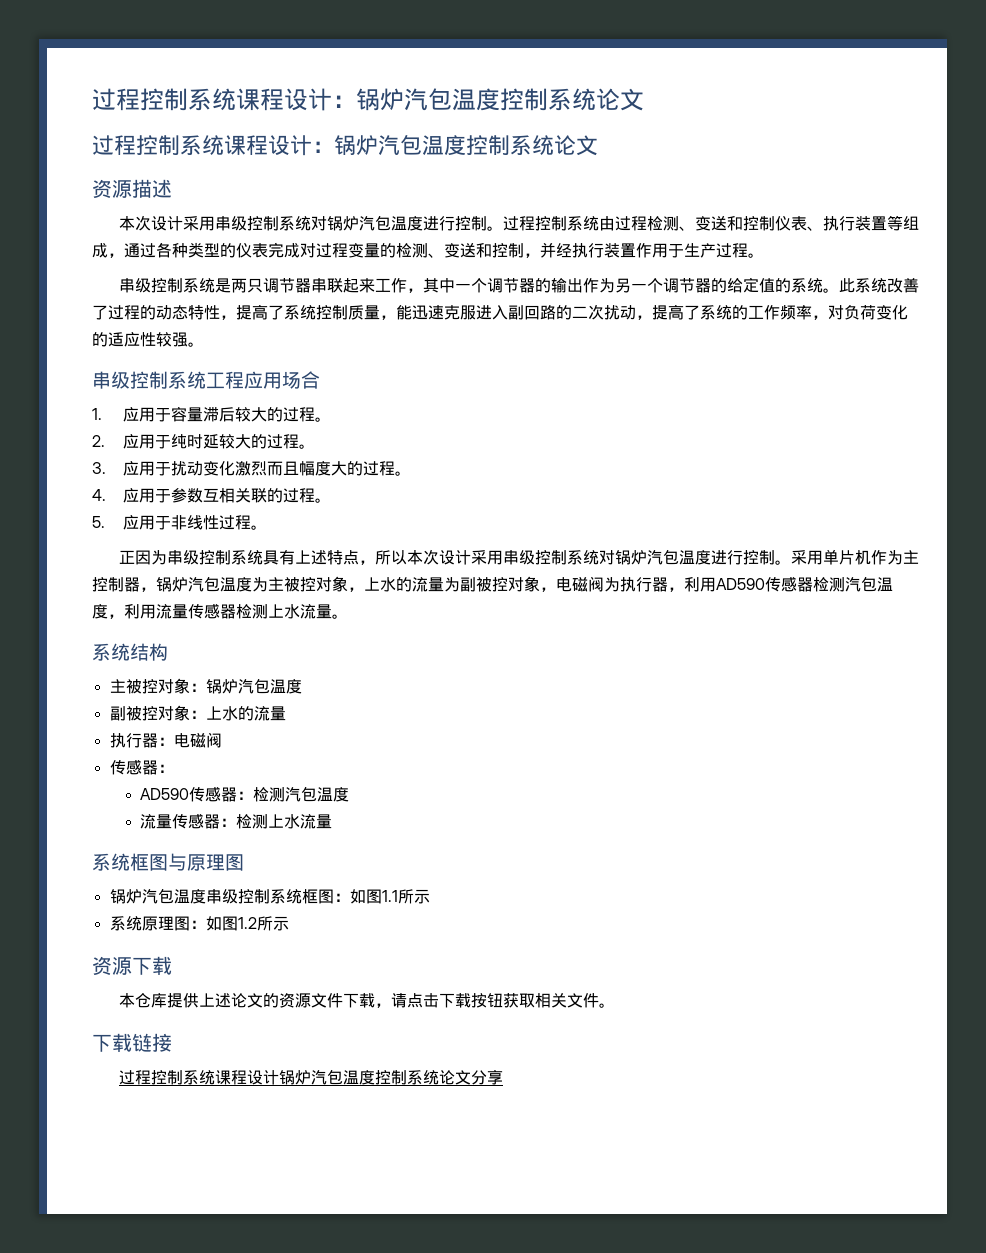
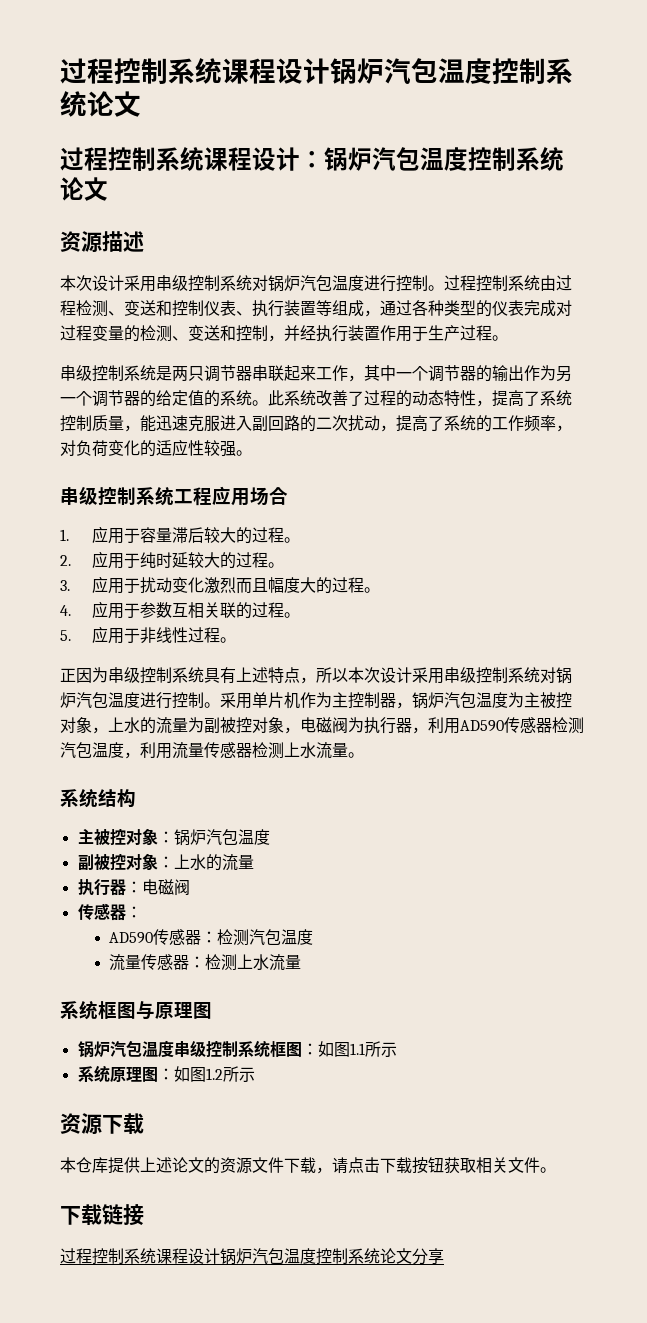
[92,88,356,111] 过程控制系统课程设计： -> [60,58,330,84] 过程控制系统课程设计

